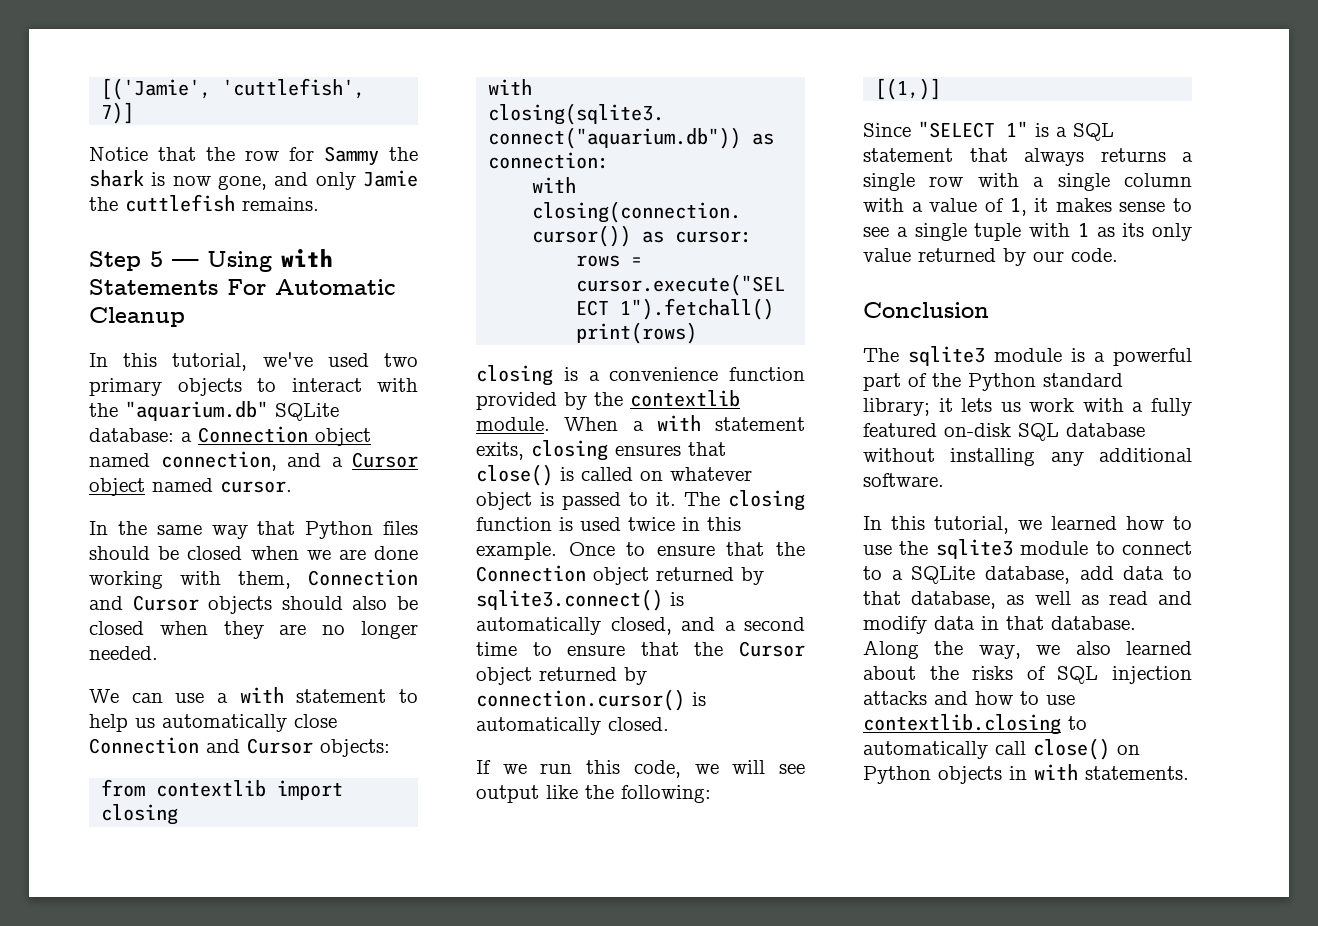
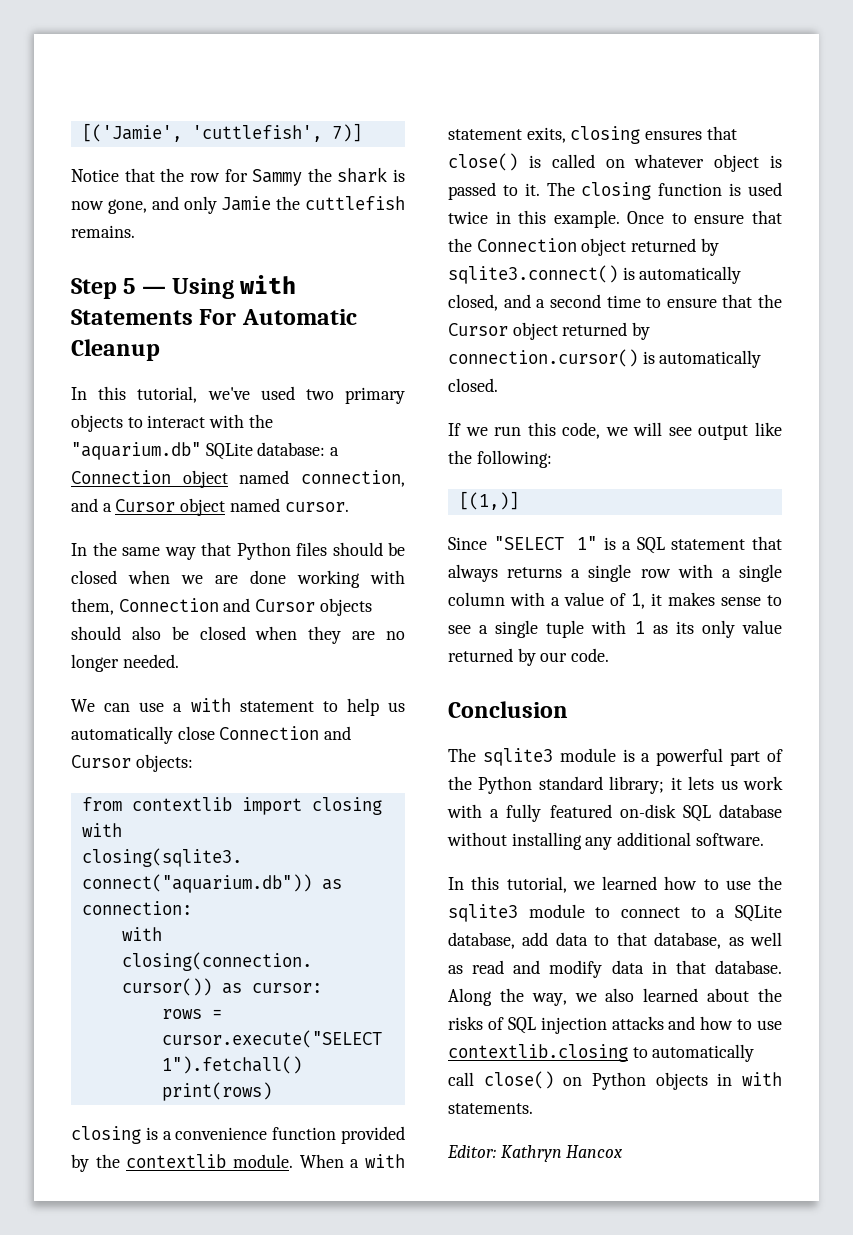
(1189, 773) none -> [447,1145,624,1162] // Editor: Kathryn Hancox

